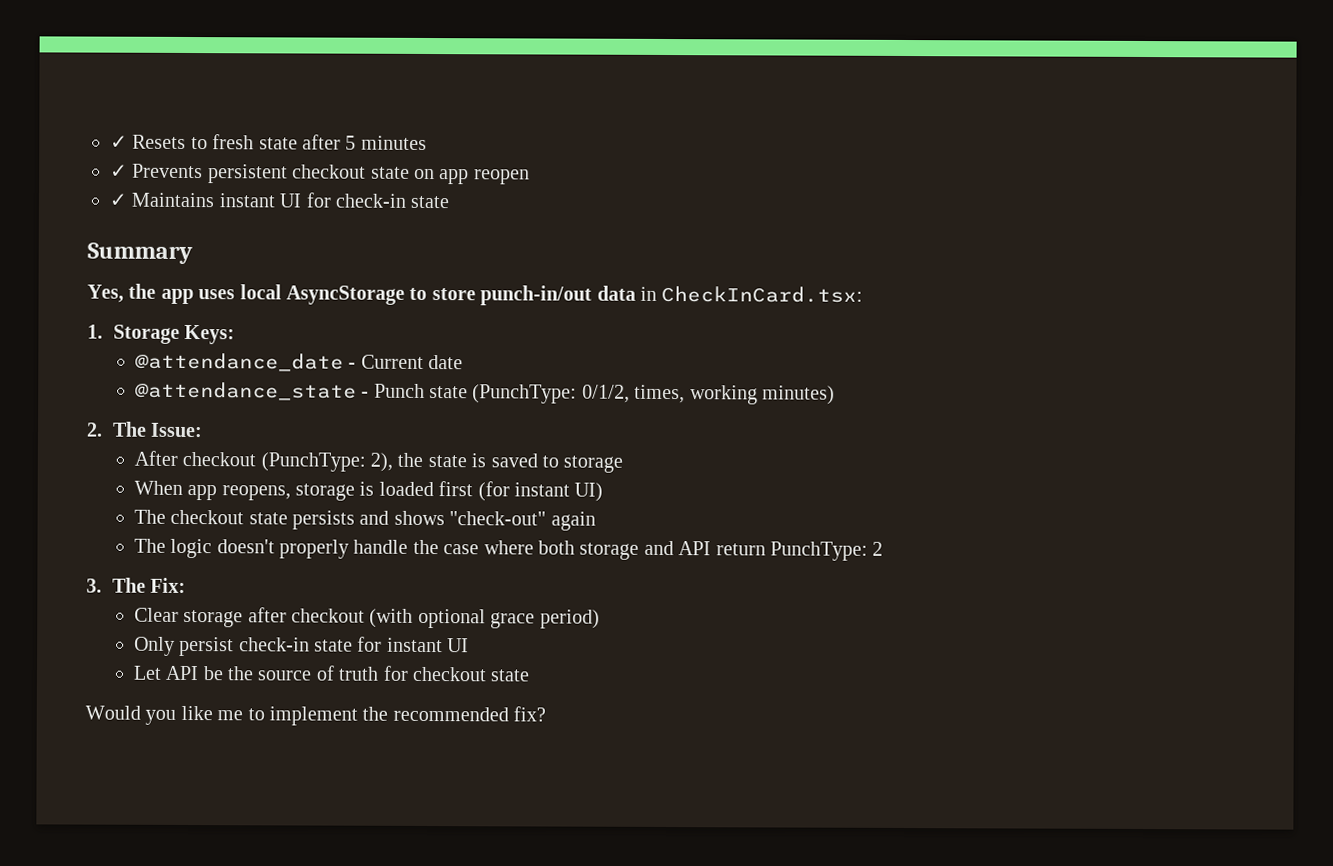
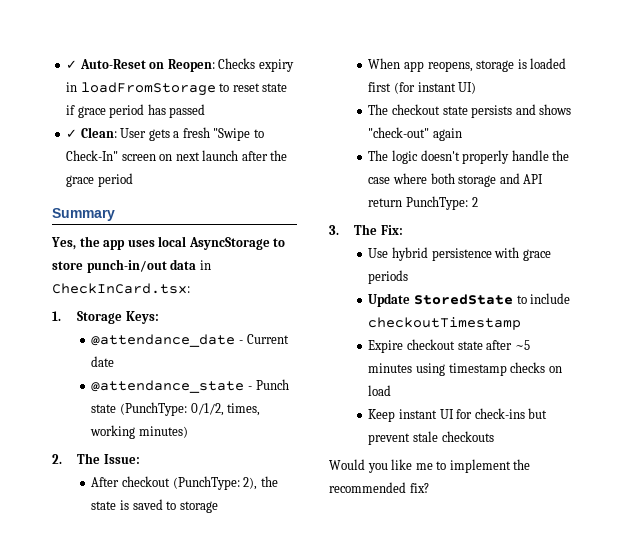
[110,134,427,150] [110,163,530,185] [109,192,450,209] ✓ Resets to fresh state after 5 minutes // ✓ Prevents persistent checkout state on app reopen // ✓ Maintains instant UI for check-in state -> [66,58,294,72] [66,82,288,96] [66,104,206,118] [66,127,264,141] [66,150,288,161] [66,173,133,187] ✓ Auto-Reset on Reopen: Checks expiry in loadFromStorage to reset state if grace period has passed // ✓ Clean: User gets a fresh "Swipe to Check-In" screen on next launch after the grace period
[133,607,600,629] [133,636,470,657] [132,665,531,682] Clear storage after checkout (with optional grace period) // Only persist check-in state for instant UI // Let API be the source of truth for checkout state -> [368,247,551,261] [368,270,409,284] [368,293,571,307] [368,317,522,330] [368,339,530,353] [368,362,562,376] [368,385,392,396] [368,408,548,422] [368,431,494,445] Use hybrid persistence with grace periods // Update StoredState to include checkoutTimestamp // Expire checkout state after ~5 minutes using timestamp checks on load // Keep instant UI for check-ins but prevent stale checkouts

